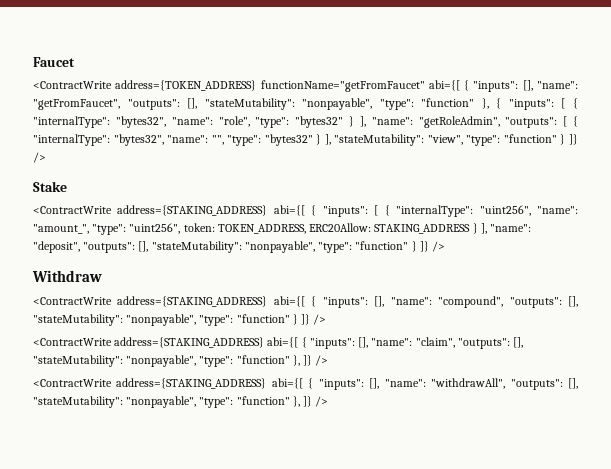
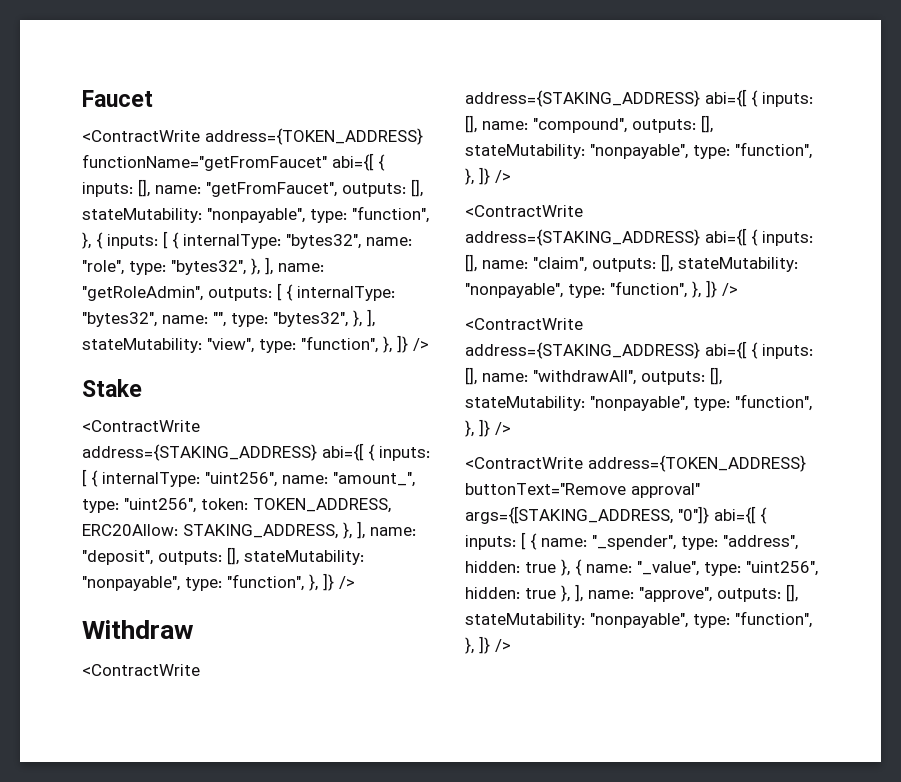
[473,80,578,92] [33,98,578,110] [33,116,578,128] [33,134,566,146] "inputs": [], "name": "getFromFaucet", "outputs": [], "stateMutability": "nonpayable", "type": "function" }, { "inputs": [ { "internalType": "bytes32", "name": "role", "type": "bytes32" } ], "name": "getRoleAdmin", "outputs": [ { "internalType": "bytes32", "name": "", "type": "bytes32" } ], "stateMutability": "view", "type": "function" } -> [82,179,423,197] [82,206,429,223] [82,231,412,249] [82,257,324,275] [82,283,395,301] [82,309,375,327] [82,336,392,353] inputs: [], name: "getFromFaucet", outputs: [], stateMutability: "nonpayable", type: "function", }, { inputs: [ { internalType: "bytes32", name: "role", type: "bytes32", }, ], name: "getRoleAdmin", outputs: [ { internalType: "bytes32", name: "", type: "bytes32", }, ], stateMutability: "view", type: "function", },
[322,205,579,217] [33,223,532,235] [33,241,417,253] "inputs": [ { "internalType": "uint256", "name": "amount_", "type": "uint256", token: TOKEN_ADDRESS, ERC20Allow: STAKING_ADDRESS } ], "name": "deposit", "outputs": [], "stateMutability": "nonpayable", "type": "function" } -> [379,446,430,461] [82,469,415,487] [82,498,391,513] [82,521,416,539] [82,547,364,565] [82,574,318,591] inputs: [ { internalType: "uint256", name: "amount_", type: "uint256", token: TOKEN_ADDRESS, ERC20Allow: STAKING_ADDRESS, }, ], name: "deposit", outputs: [], stateMutability: "nonpayable", type: "function", },
[322,296,579,308] [33,314,327,326] [33,337,524,349] [33,355,329,367] [33,378,579,390] [33,396,290,408] "inputs": [], "name": "compound", "outputs": [], "stateMutability": "nonpayable", "type": "function" } ]} /> // <ContractWrite address={STAKING_ADDRESS} abi={[ { "inputs": [], "name": "claim", "outputs": [], "stateMutability": "nonpayable", "type": "function" }, ]} /> // <ContractWrite address={STAKING_ADDRESS} abi={[ { "inputs": [], "name": "withdrawAll", "outputs": [], "stateMutability": "nonpayable", "type": "function" -> [762,92,813,107] [465,115,713,133] [465,142,812,159] [465,167,511,185] [465,205,583,217] [465,228,813,246] [465,254,798,272] [465,280,738,298] [465,318,583,330] [465,341,813,359] [465,367,722,385] [465,394,812,411] [465,419,511,437] [465,455,806,472] [465,483,700,498] [465,506,767,524] [465,532,798,550] [465,559,818,576] [465,584,798,602] [465,611,812,628] inputs: [], name: "compound", outputs: [], stateMutability: "nonpayable", type: "function", }, ]} /> // <ContractWrite address={STAKING_ADDRESS} abi={[ { inputs: [], name: "claim", outputs: [], stateMutability: "nonpayable", type: "function", }, ]} /> // <ContractWrite address={STAKING_ADDRESS} abi={[ { inputs: [], name: "withdrawAll", outputs: [], stateMutability: "nonpayable", type: "function", }, ]} /> // <ContractWrite address={TOKEN_ADDRESS} buttonText="Remove approval" args={[STAKING_ADDRESS, "0"]} abi={[ { inputs: [ { name: "_spender", type: "address", hidden: true }, { name: "_value", type: "uint256", hidden: true }, ], name: "approve", outputs: [], stateMutability: "nonpayable", type: "function",

